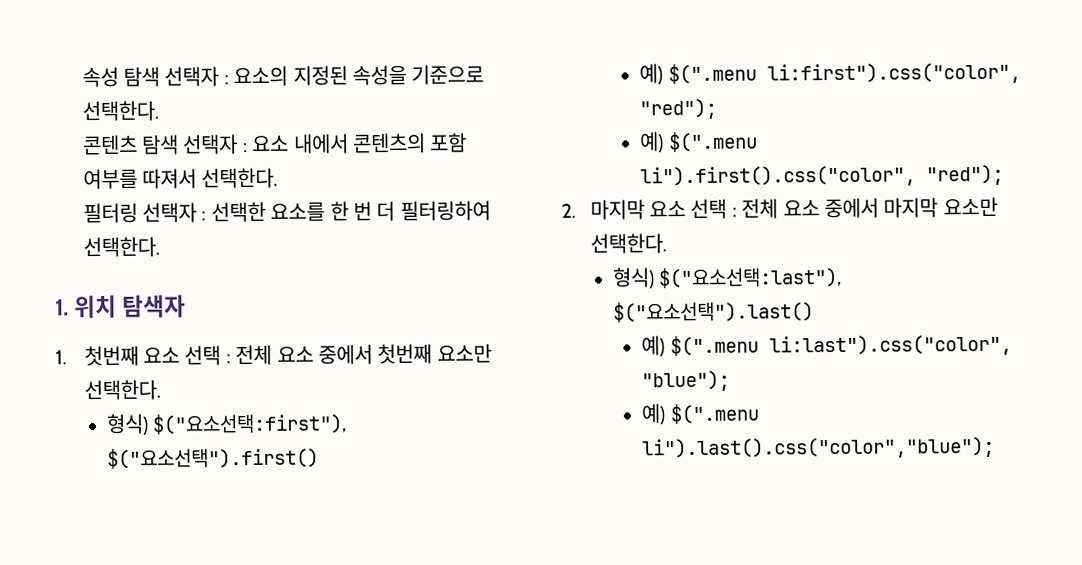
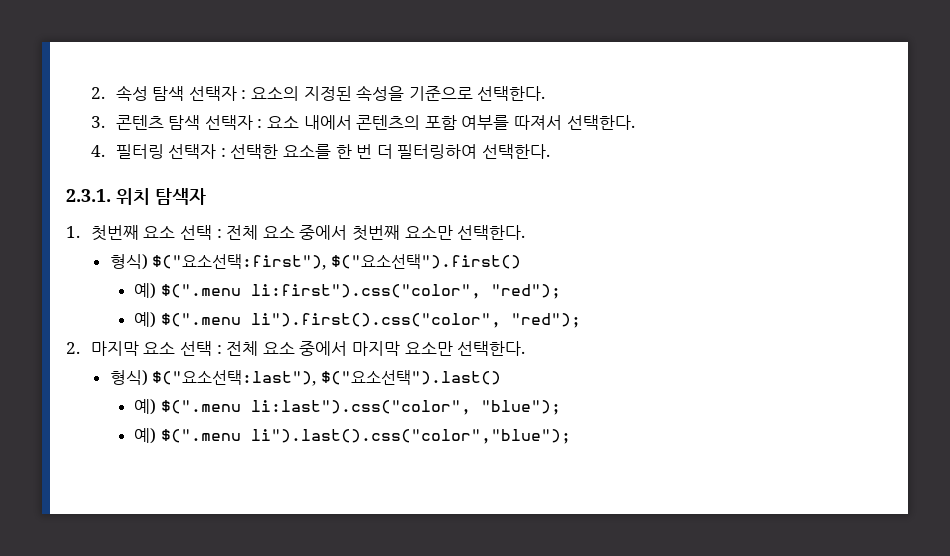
(81, 77) none -> [90,87,105,99] 2.
(159, 111) none -> [90,116,105,128] 3.
(279, 178) none -> [90,145,105,157] 4.
[55,299,69,316] 1. -> [66,189,111,202] 2.3.1.

